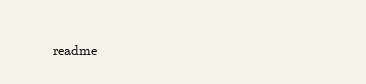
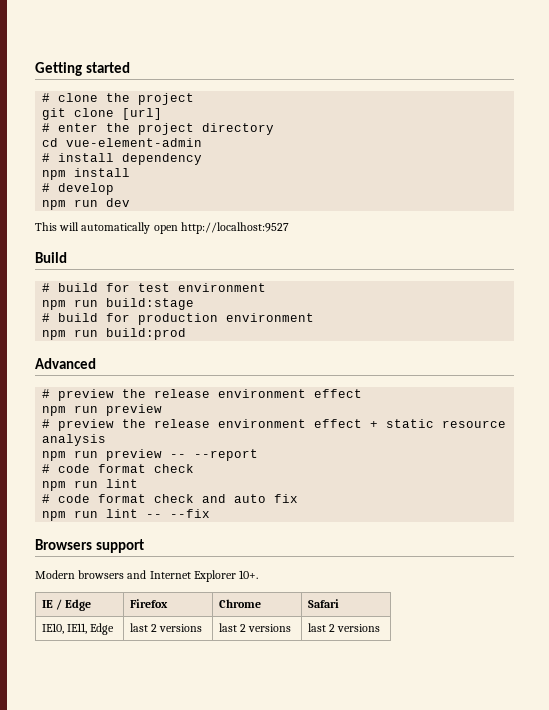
[53,45,97,55] readme -> [35,62,130,76] [42,93,195,105] [42,108,163,120] [42,123,275,135] [42,138,203,147] [42,153,203,165] [42,168,131,180] [42,183,115,195] [42,198,131,210] [35,222,289,234] [35,252,67,263] [42,283,267,292] [42,298,195,310] [42,313,315,325] [42,328,187,340] [35,358,96,369] [42,389,363,401] [42,404,163,416] [42,419,507,431] [42,434,107,446] [42,449,259,461] [42,464,195,473] [42,479,139,491] [42,494,299,503] [42,509,211,521] [35,539,144,553] [35,570,259,582] [41,599,92,611] [129,599,168,608] [218,599,261,608] [307,599,339,608] [41,623,115,635] [129,623,203,632] [218,623,292,632] [307,623,381,632] Getting started // # clone the project // git clone [url] // # enter the project directory // cd vue-element-admin // # install dependency // npm install // # develop // npm run dev // This will automatically open http://localhost:9527 // Build // # build for test environment // npm run build:stage // # build for production environment // npm run build:prod // Advanced // # preview the release environment effect // npm run preview // # preview the release environment effect + static resource analysis // npm run preview -- --report // # code format check // npm run lint // # code format check and auto fix // npm run lint -- --fix // Browsers support // Modern browsers and Internet Explorer 10+. // IE / Edge | Firefox | Chrome | Safari // IE10, IE11, Edge | last 2 versions | last 2 versions | last 2 versions

